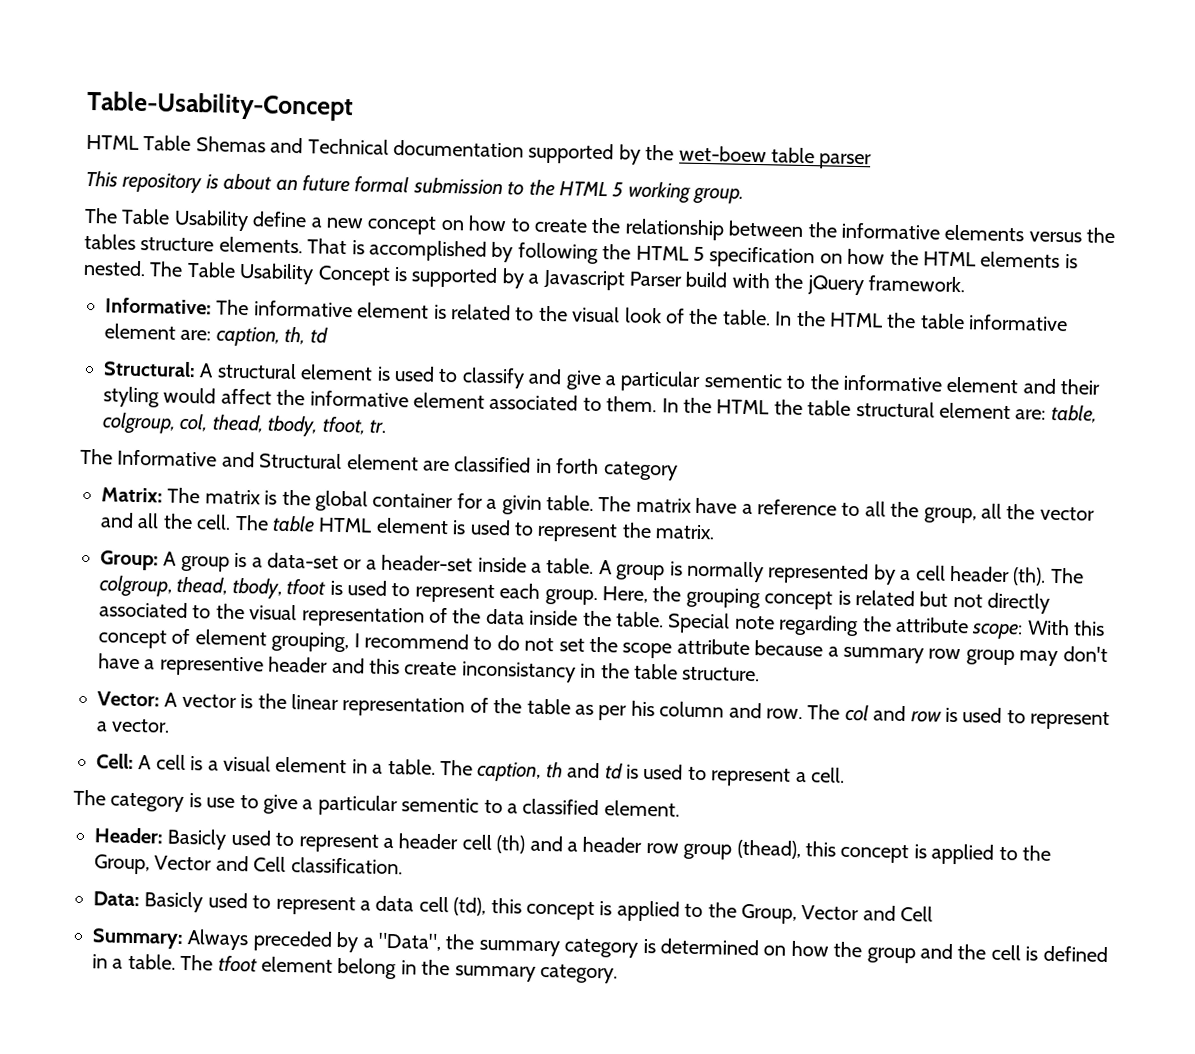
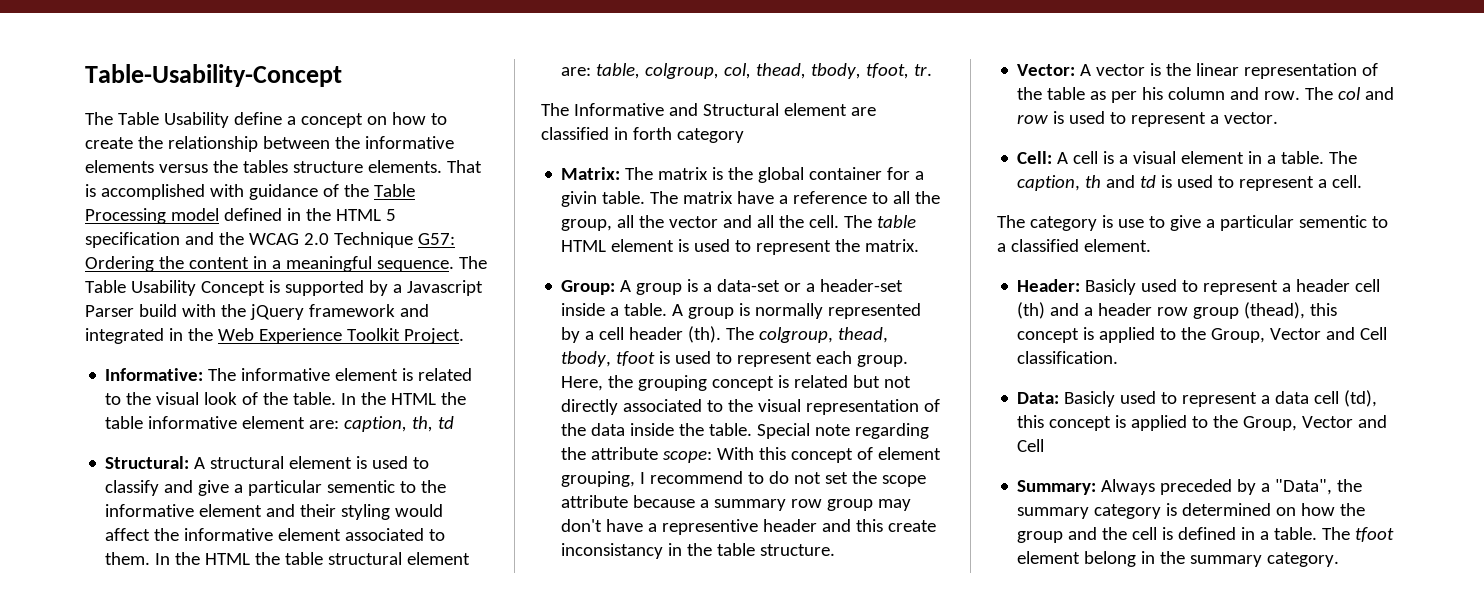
[86,134,873,170] [85,170,745,205] // HTML Table Shemas and Technical documentation supported by the wet-boew table parser // This repository is about an future formal submission to the HTML 5 working group. -> (342, 75) none
[325,217,363,229] new -> (296, 120) none
[491,241,1078,269] [83,259,146,277] by following the HTML 5 specification on how the HTML elements is nested. -> [209,184,415,200] [85,208,396,224] [85,232,455,248] [85,256,454,272] with guidance of the Table Processing model defined in the HTML 5 specification and the WCAG 2.0 Technique G57: Ordering the content in a meaningful sequence.
[867,275,965,293] framework. -> [308,304,429,317] [85,328,464,344] framework and integrated in the Web Experience Toolkit Project.

